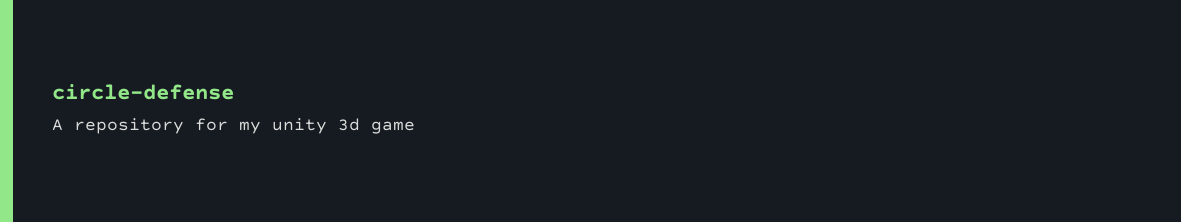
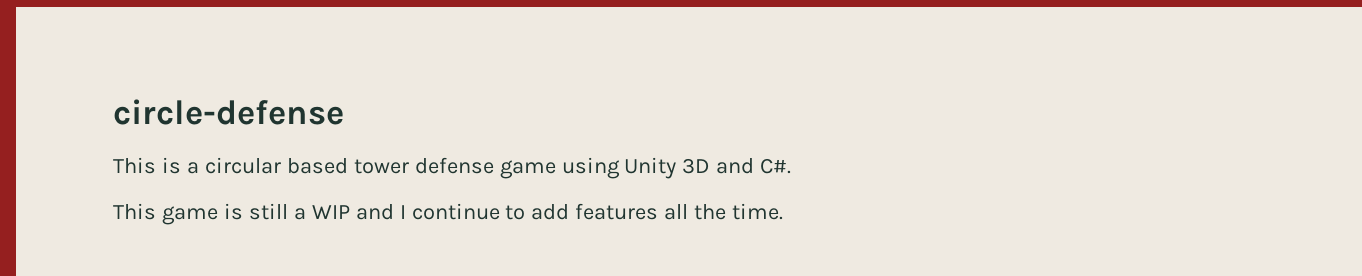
[52,118,415,134] A repository for my unity 3d game -> [113,157,792,179] [113,203,784,225] This is a circular based tower defense game using Unity 3D and C#. // This game is still a WIP and I continue to add features all the time.

